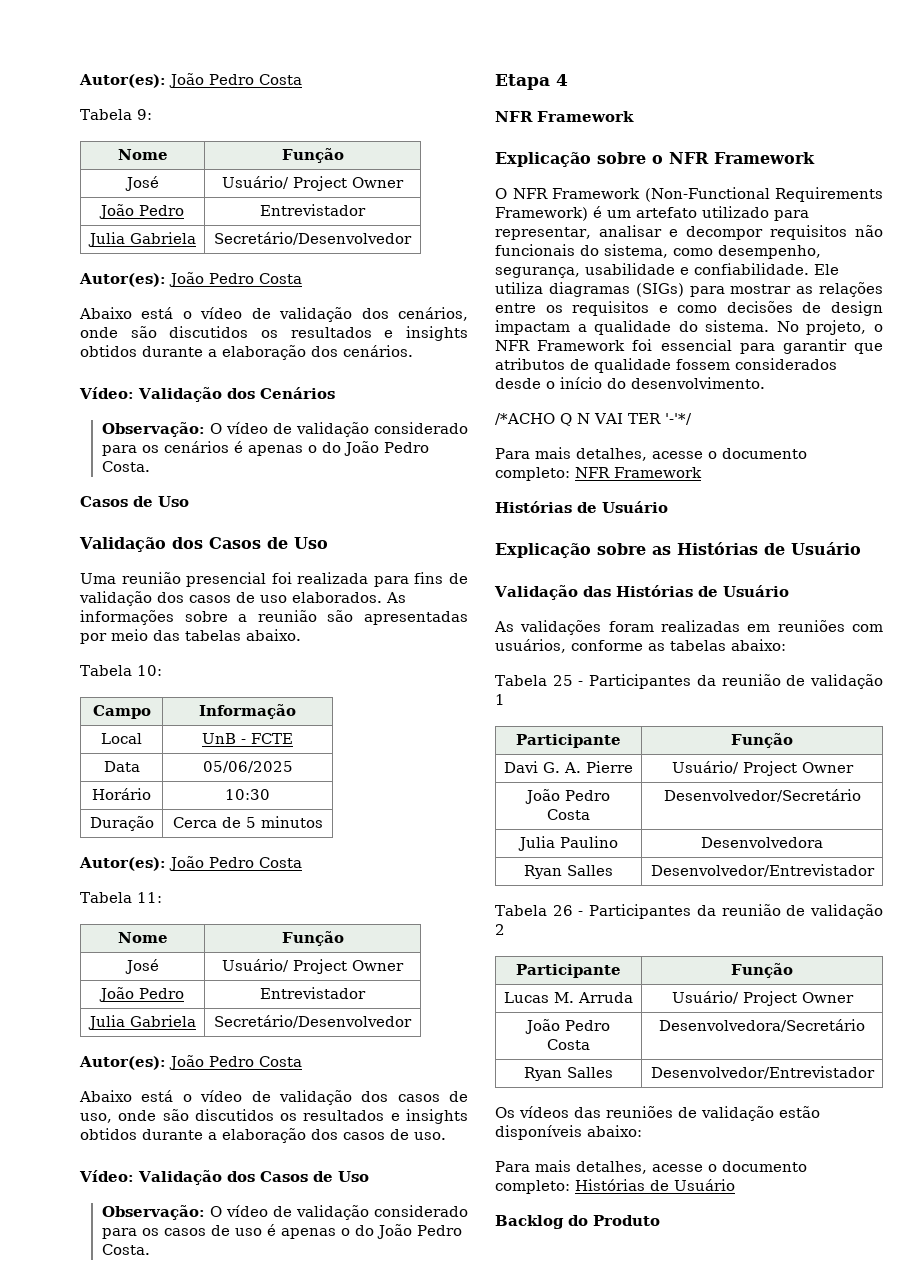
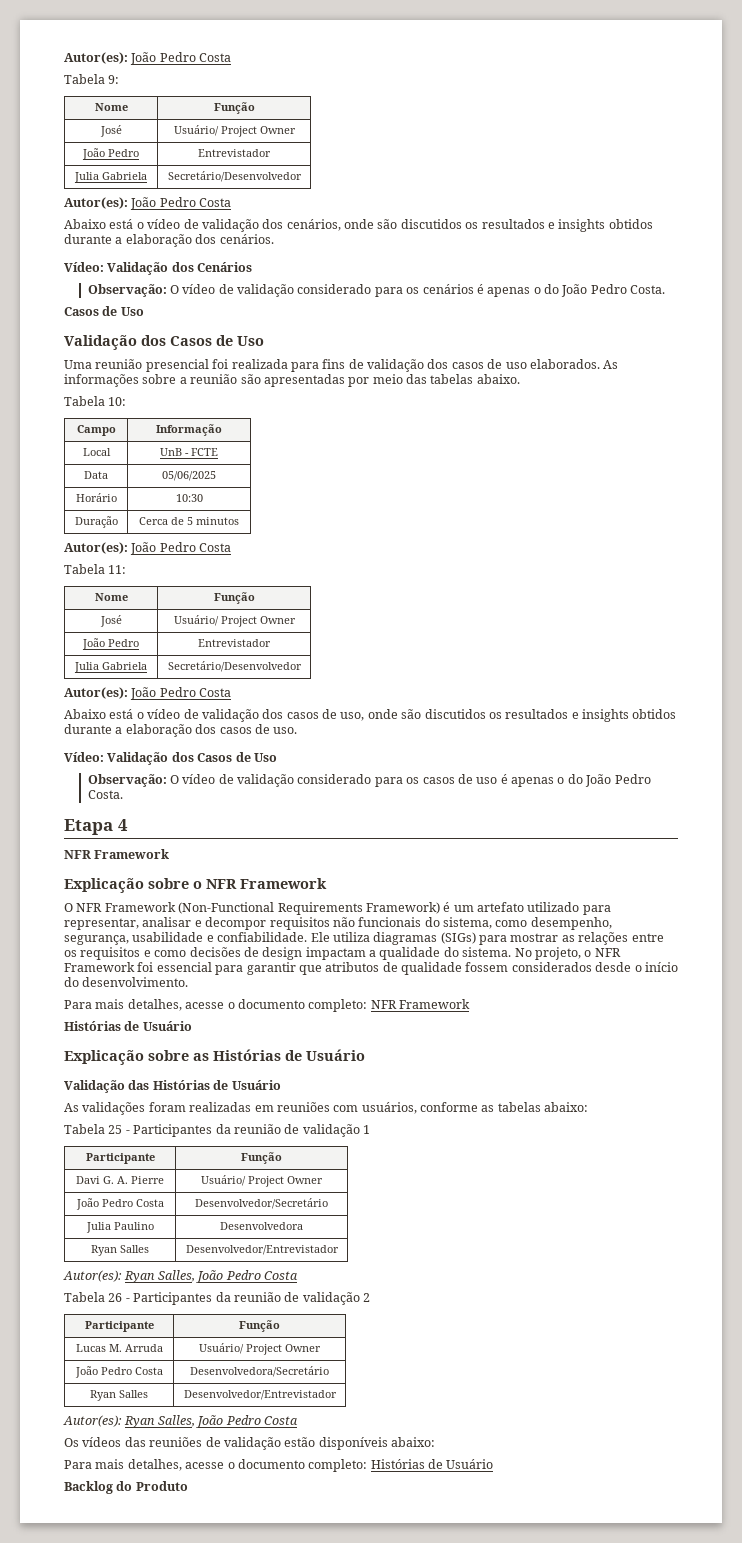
[495,413,692,426] // /*ACHO Q N VAI TER '-'*/ -> (189, 982) none
(875, 870) none -> [63,1270,298,1283] // Autor(es): Ryan Salles, João Pedro Costa
(875, 1072) none -> [63,1415,298,1428] // Autor(es): Ryan Salles, João Pedro Costa

